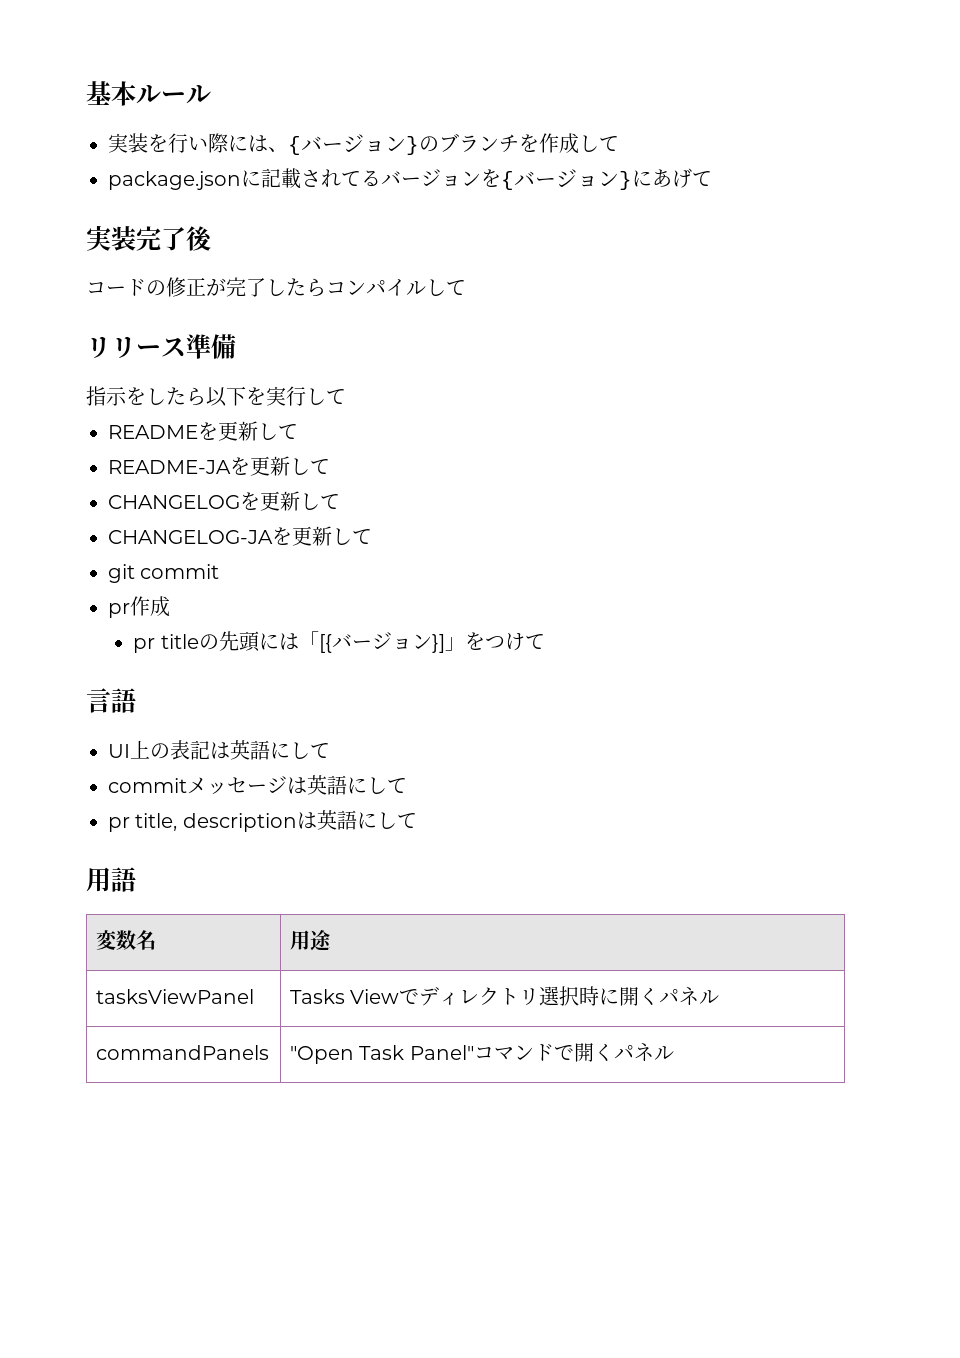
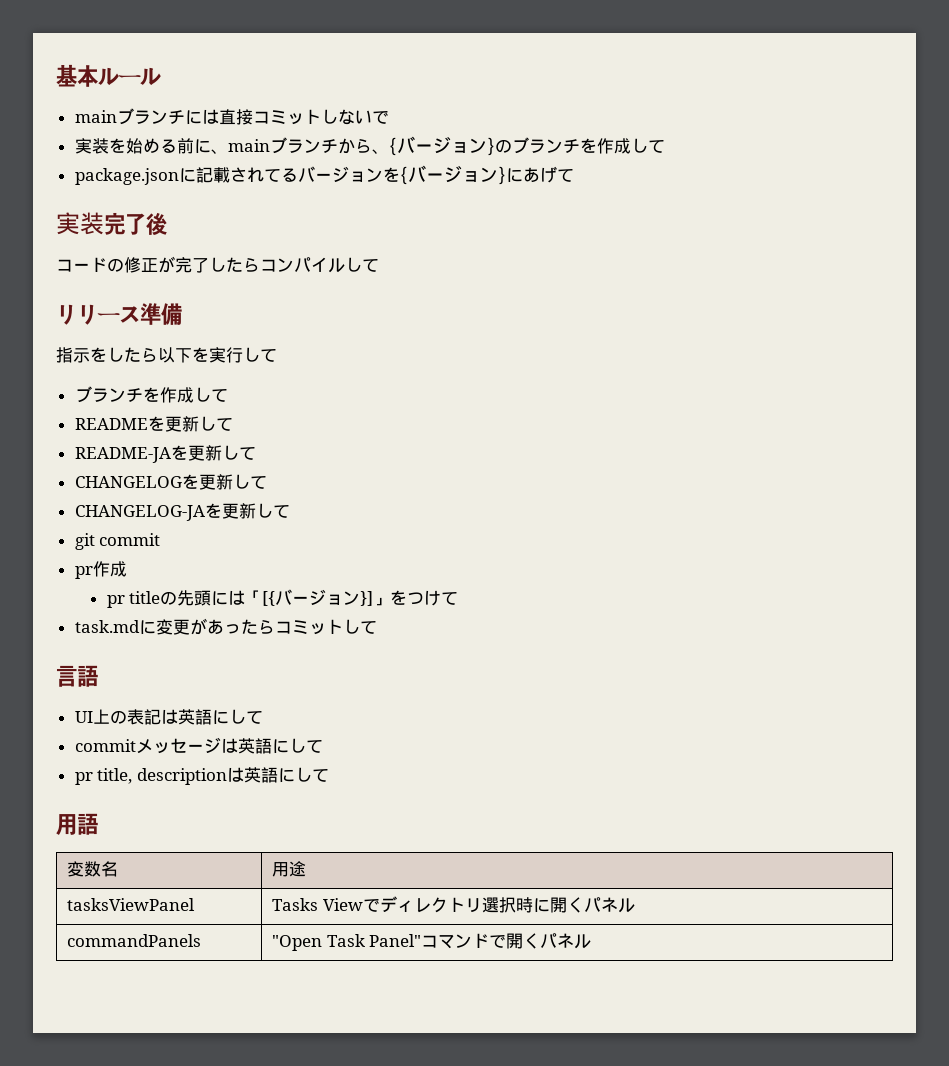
[108,133,268,153] 実装を行い際には -> [74,108,389,125] [74,137,372,154] mainブランチには直接コミットしないで // 実装を始める前に、mainブランチから
(346, 396) none -> [74,386,228,403] // ブランチを作成して
(545, 641) none -> [74,618,377,635] // task.mdに変更があったらコミットして

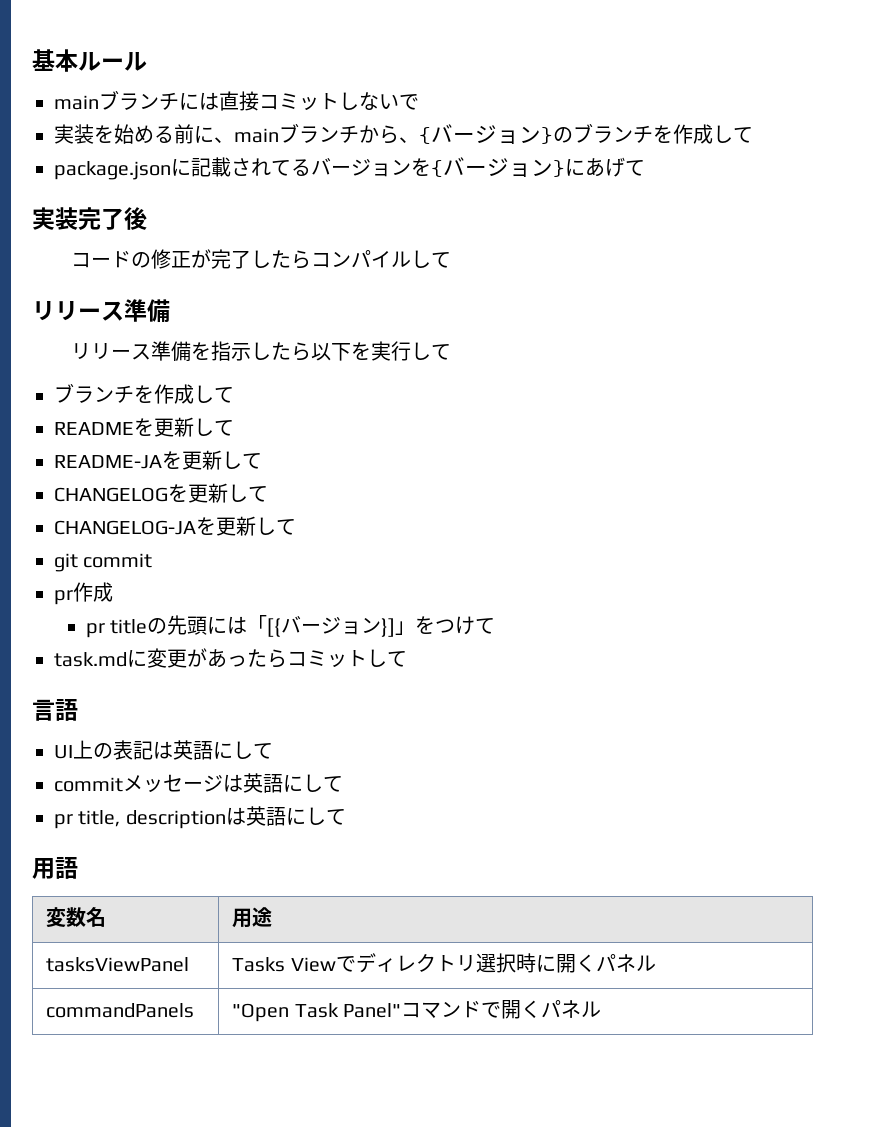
[56,347,107,363] 指示を -> [70,341,251,362] リリース準備を指示

